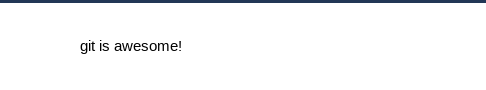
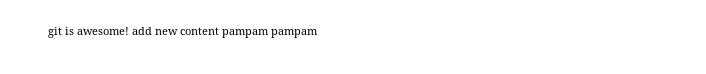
(183, 46) none -> [132,27,318,38] add new content pampam pampam

